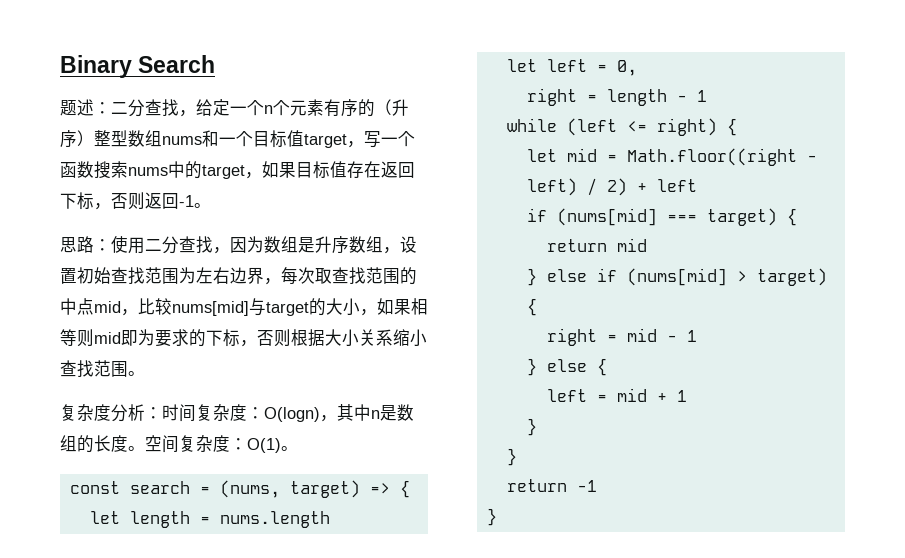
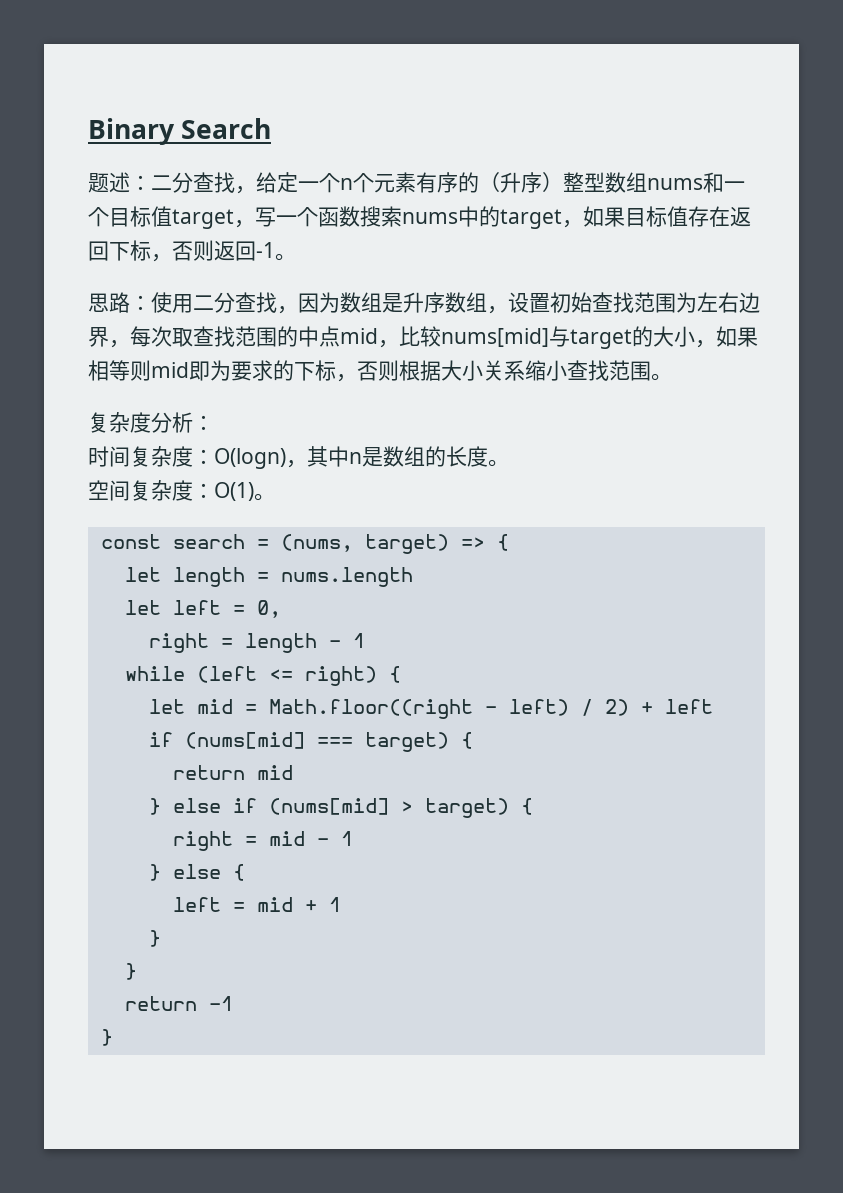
(162, 413) none -> (214, 422) //
(145, 448) none -> (509, 463) //

